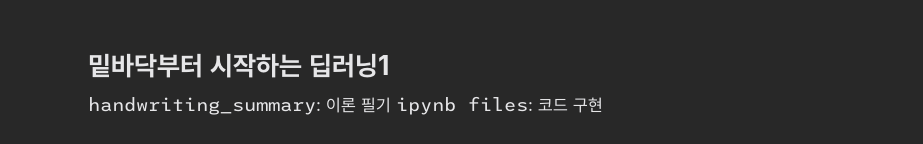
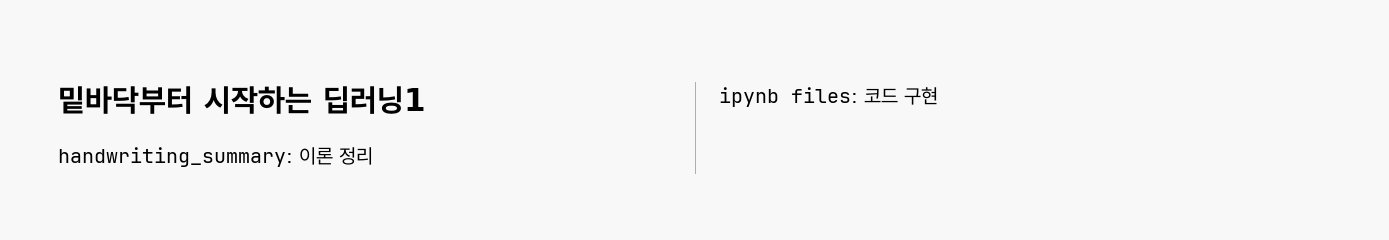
[361,97,391,113] 필기 -> [339,147,373,165] 정리 //

